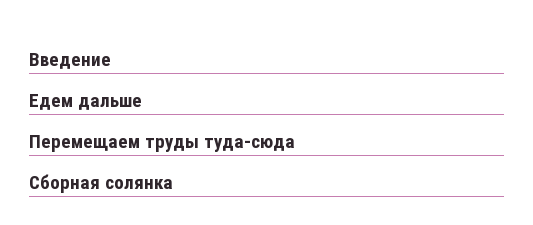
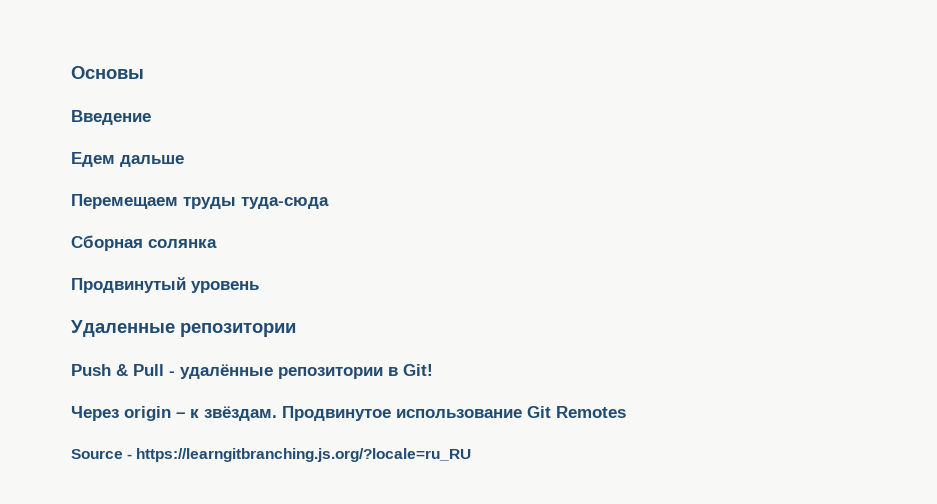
(29, 61) none -> [71,66,144,79] Основы //
(174, 184) none -> [71,277,259,293] [71,320,296,337] [71,364,433,379] [71,406,626,421] [71,448,472,462] // Продвинутый уровень // Удаленные репозитории // Push & Pull - удалённые репозитории в Git! // Через origin – к звёздам. Продвинутое использование Git Remotes // Source - https://learngitbranching.js.org/?locale=ru_RU

